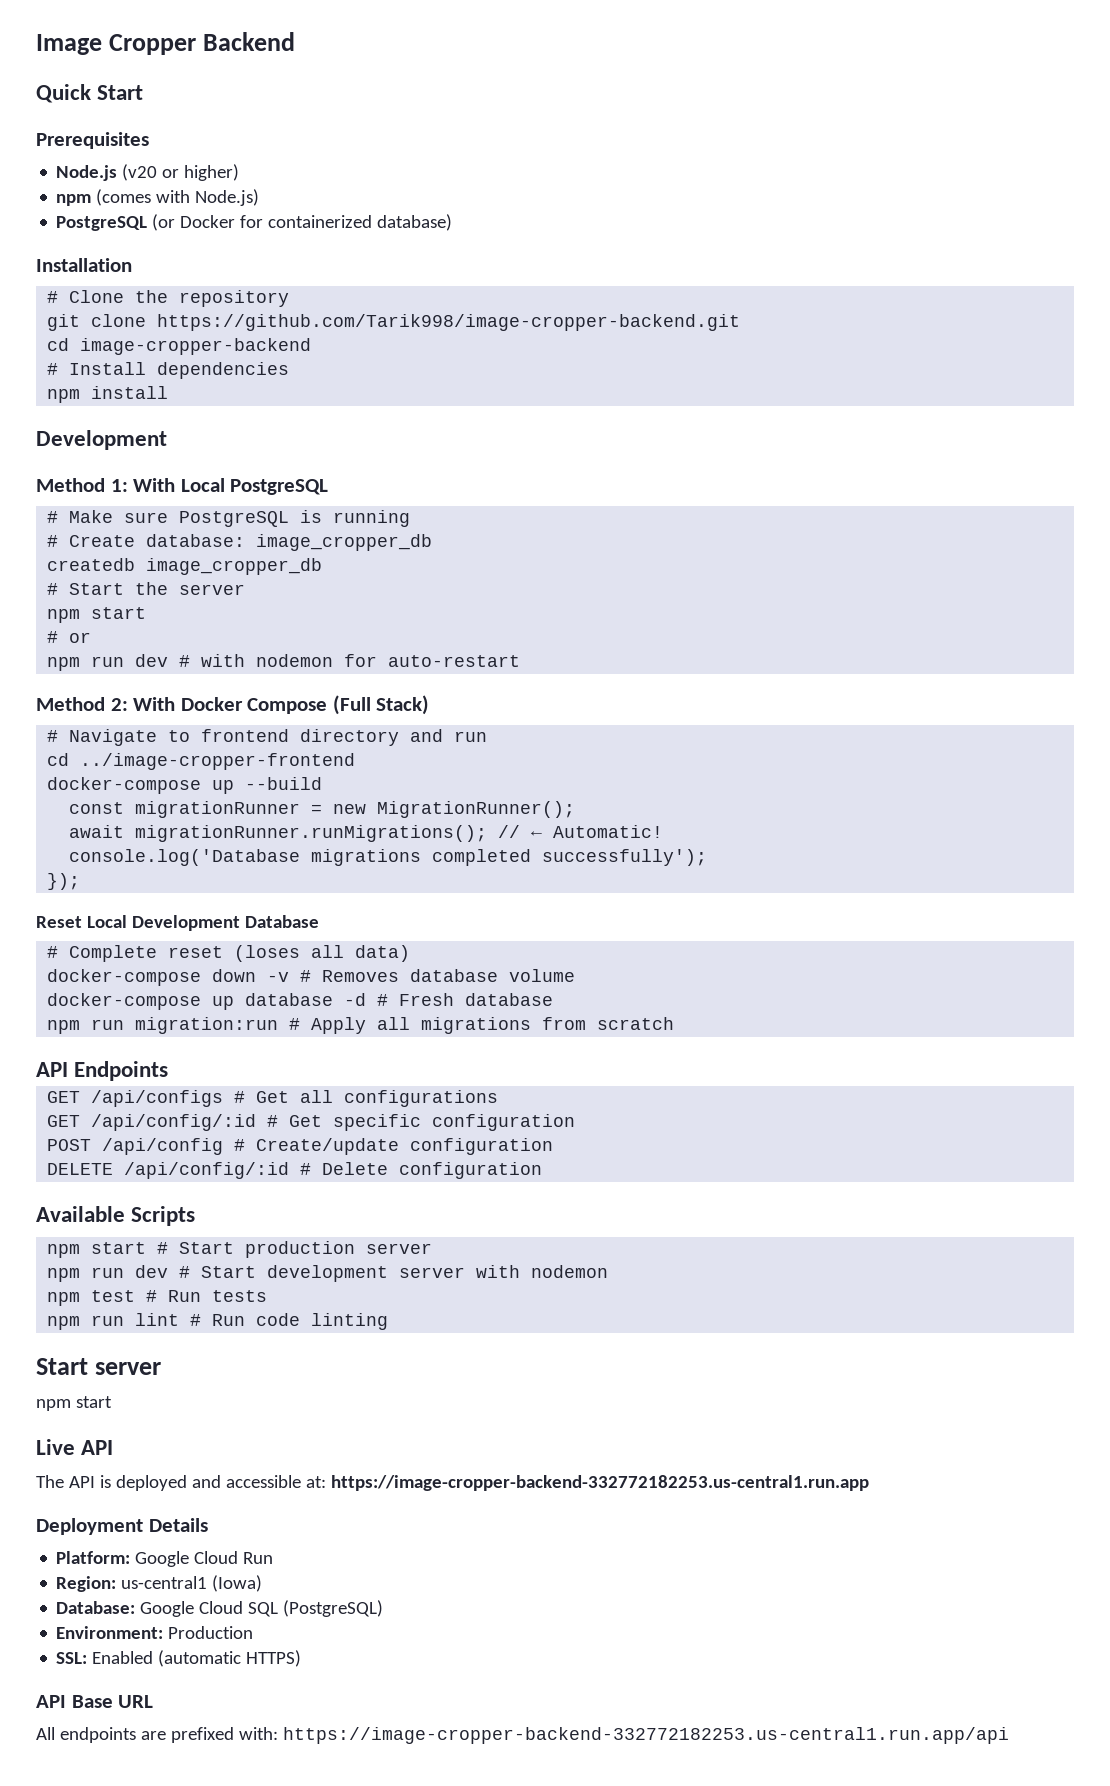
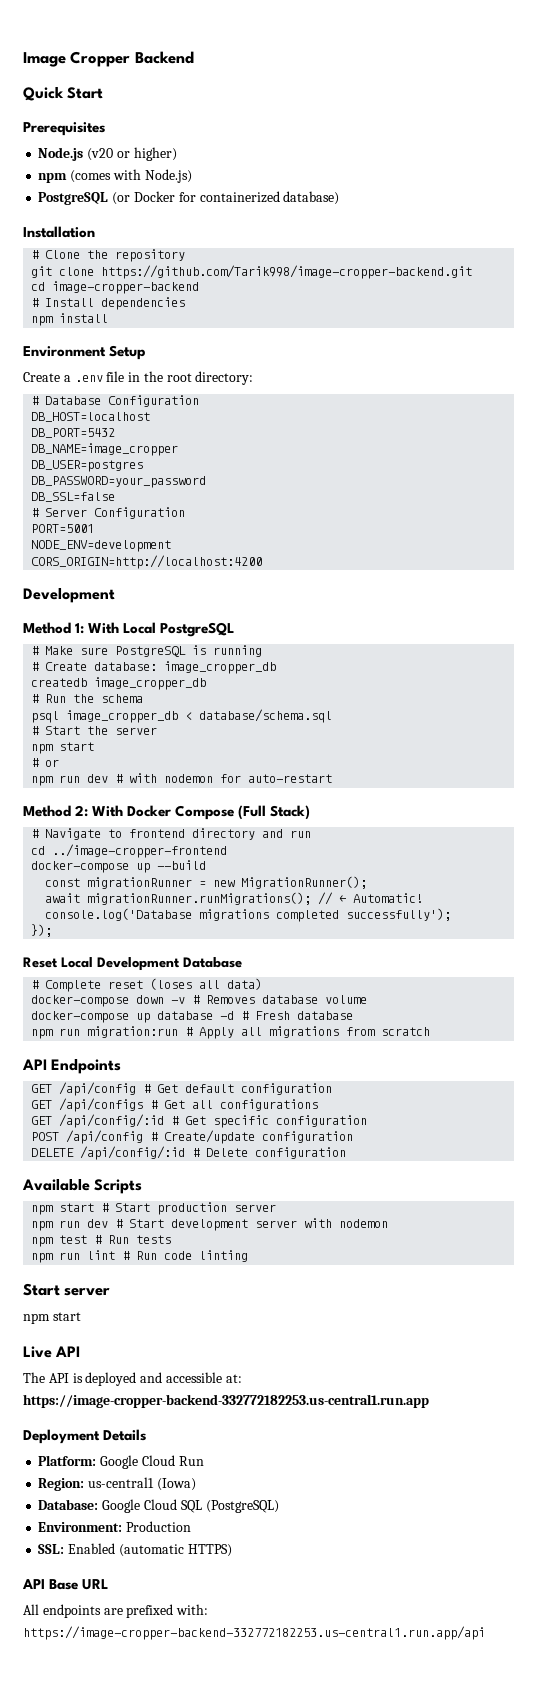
(169, 392) none -> [23,345,146,360] [23,371,254,385] [31,395,200,407] [31,412,151,422] [31,428,116,438] [31,443,179,456] [31,460,144,472] [31,476,207,488] [31,492,116,502] [31,507,186,519] [31,524,95,533] [31,540,172,552] [31,555,263,569] // Environment Setup // Create a .env file in the root directory: // # Database Configuration // DB_HOST=localhost // DB_PORT=5432 // DB_NAME=image_cropper // DB_USER=postgres // DB_PASSWORD=your_password // DB_SSL=false // # Server Configuration // PORT=5001 // NODE_ENV=development // CORS_ORIGIN=http://localhost:4200
(323, 566) none -> [31,694,144,703] [31,709,333,723] // # Run the schema // psql image_cropper_db < database/schema.sql
(169, 1071) none -> [31,1082,333,1096] // GET /api/config # Get default configuration

